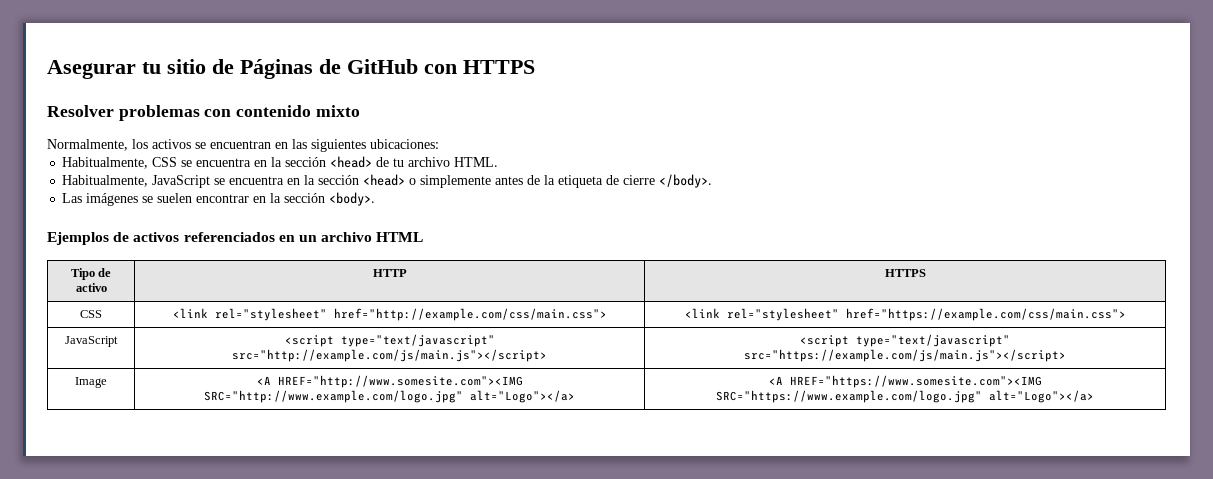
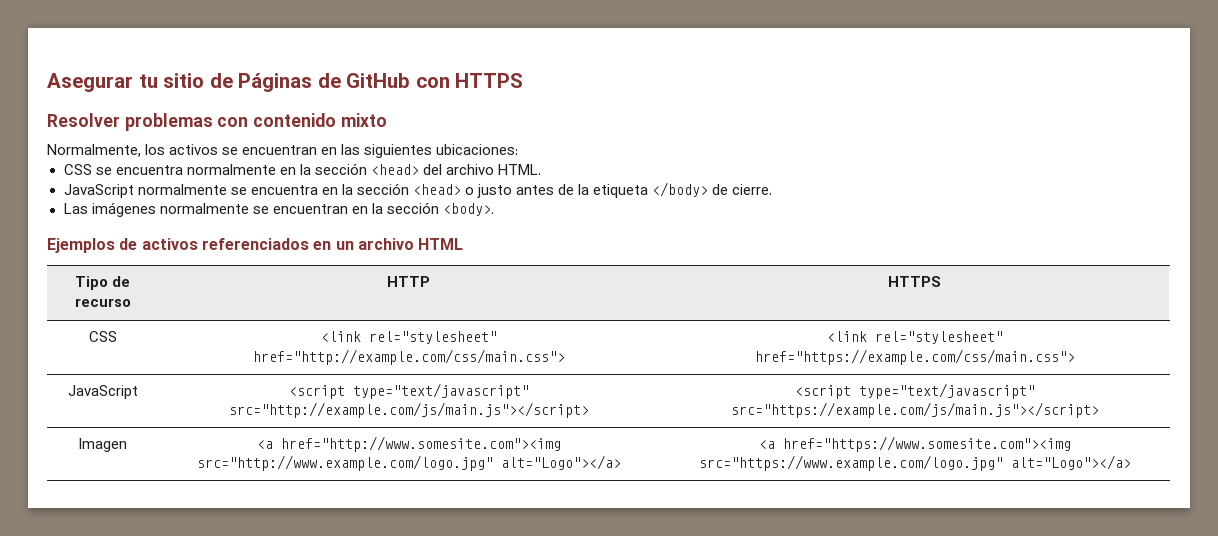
[62,157,149,169] Habitualmente, -> (519, 149) none
[254,156,405,168] en la sección <head> de tu -> [186,163,442,175] normalmente en la sección <head> del
[62,175,211,188] Habitualmente, JavaScript -> [63,184,227,198] JavaScript normalmente
[420,175,492,188] simplemente -> [476,184,512,198] justo
[606,174,713,188] de cierre </body>. -> [652,182,773,197] </body> de cierre.
[142,193,250,203] se suelen encontrar -> [159,203,348,214] normalmente se encuentran
[75,283,107,292] activo -> [74,298,131,307] recurso
[75,377,107,388] [256,375,523,388] [204,390,575,403] [768,375,1042,388] [716,390,982,403] Image | <A HREF="http://www.somesite.com"><IMG SRC="http://www.example.com/logo.jpg" alt="Logo"></a> | <A HREF="https://www.somesite.com"><IMG SRC="https://www.example.com/logo.jpg" -> [78,438,127,452] [256,436,561,452] [196,455,621,471] [758,436,1071,452] [698,455,1003,471] Imagen | <a href="http://www.somesite.com"><img src="http://www.example.com/logo.jpg" alt="Logo"></a> | <a href="https://www.somesite.com"><img src="https://www.example.com/logo.jpg"

